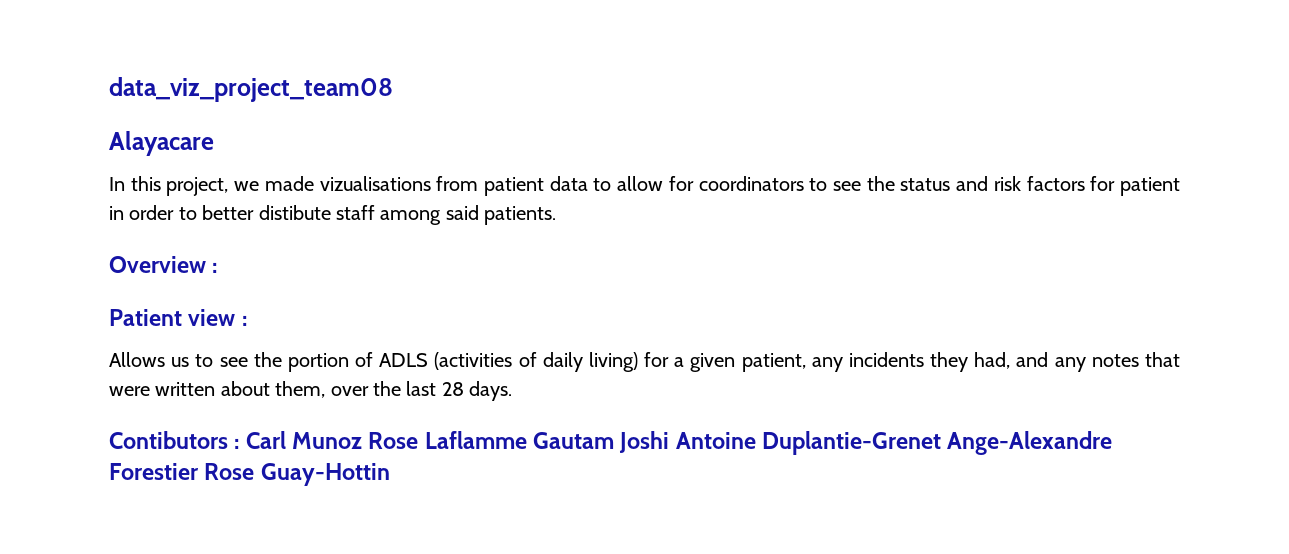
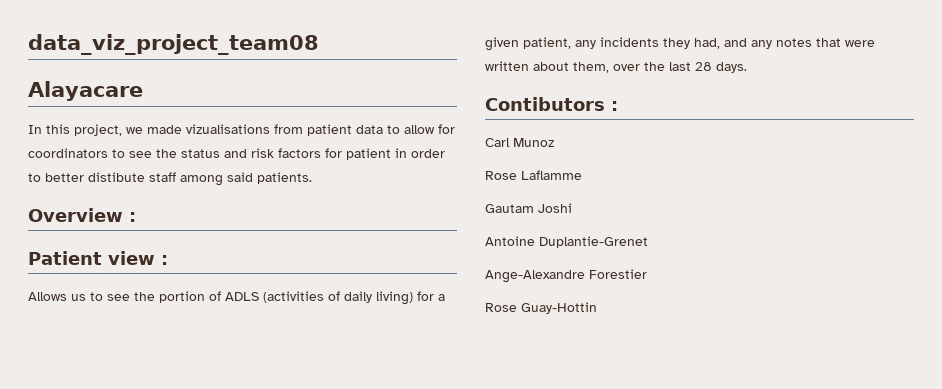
(240, 443) none -> (618, 106) //
(363, 440) none -> (555, 142) //
(527, 440) none -> (582, 175) //
(670, 442) none -> (572, 208) //
(942, 443) none -> (648, 242) //
(199, 471) none -> (647, 274) //

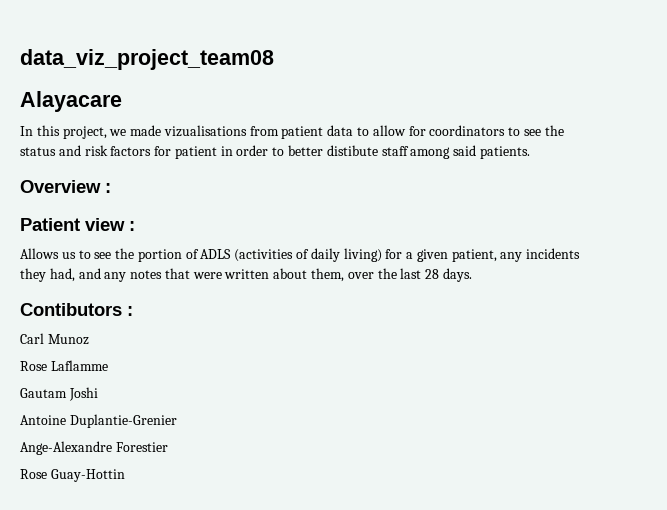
[539,236,648,248] Duplantie-Grenet -> [69,414,177,428] Duplantie-Grenier

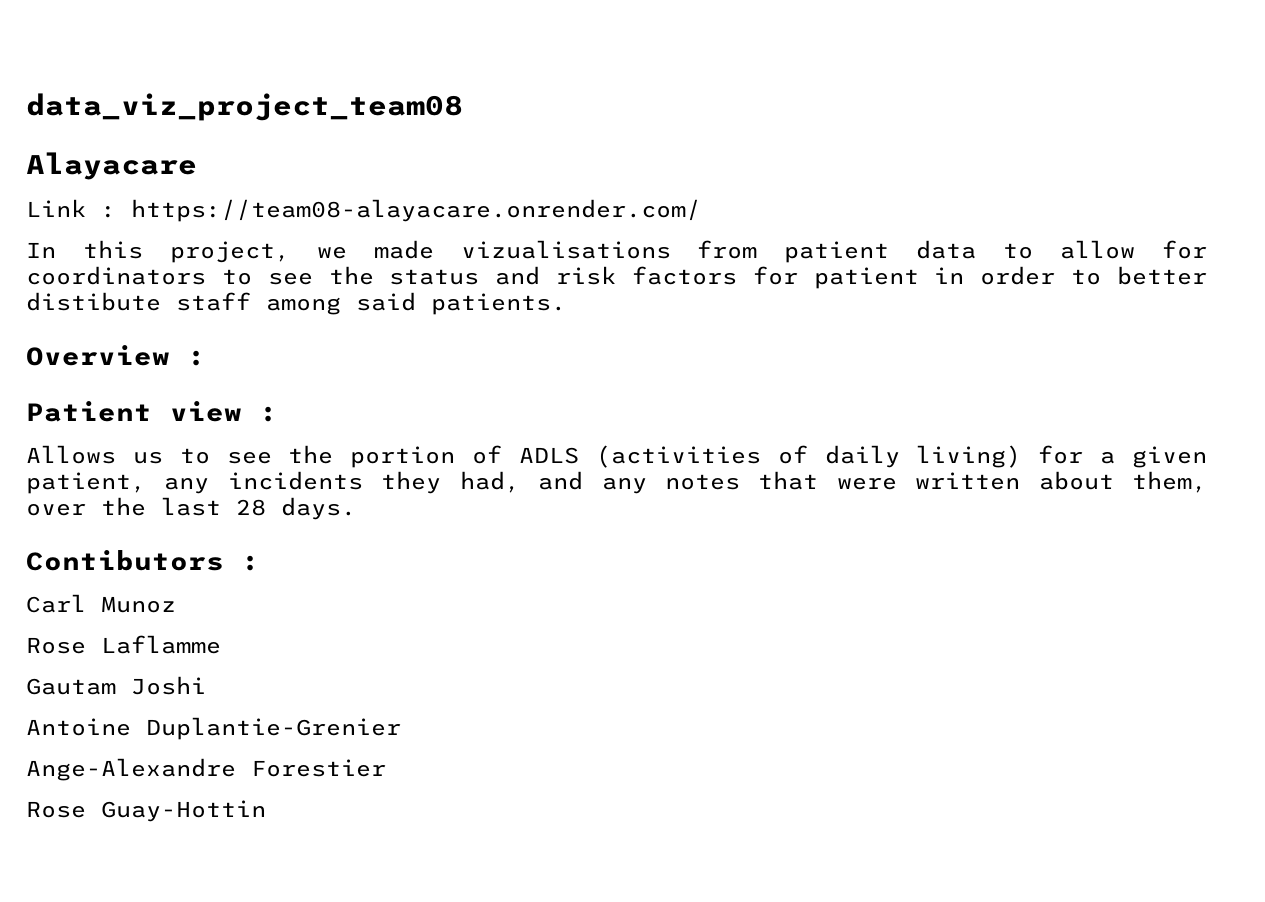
(122, 101) none -> [26,199,701,222] // Link : https://team08-alayacare.onrender.com/

